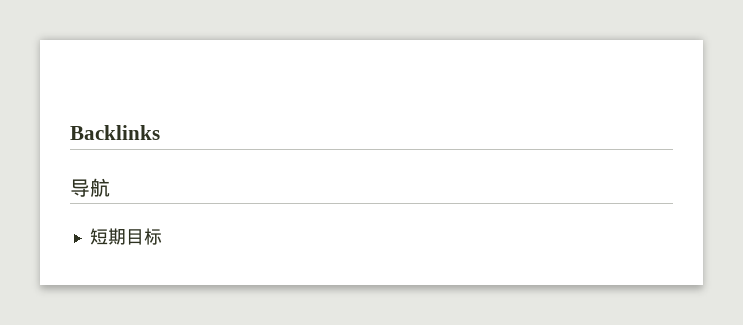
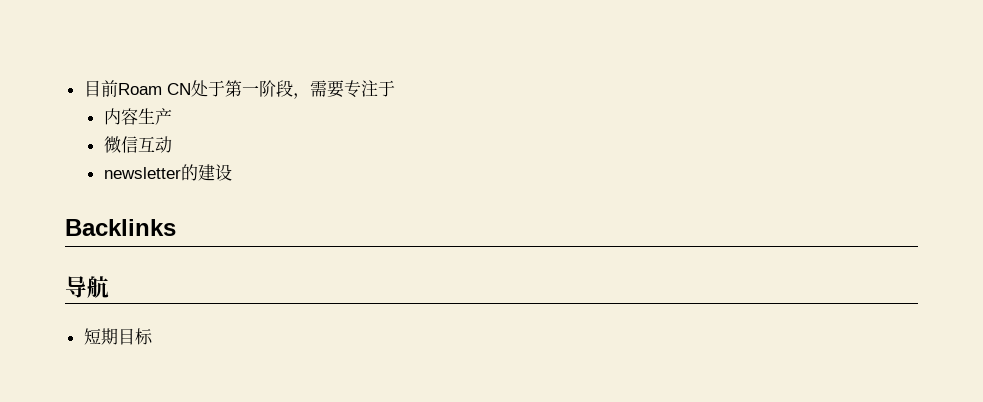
(70, 132) none -> [83,80,395,99] [103,108,172,125] [103,136,172,153] [103,164,232,181] 目前Roam CN处于第一阶段，需要专注于 // 内容生产 // 微信互动 // newsletter的建设 //

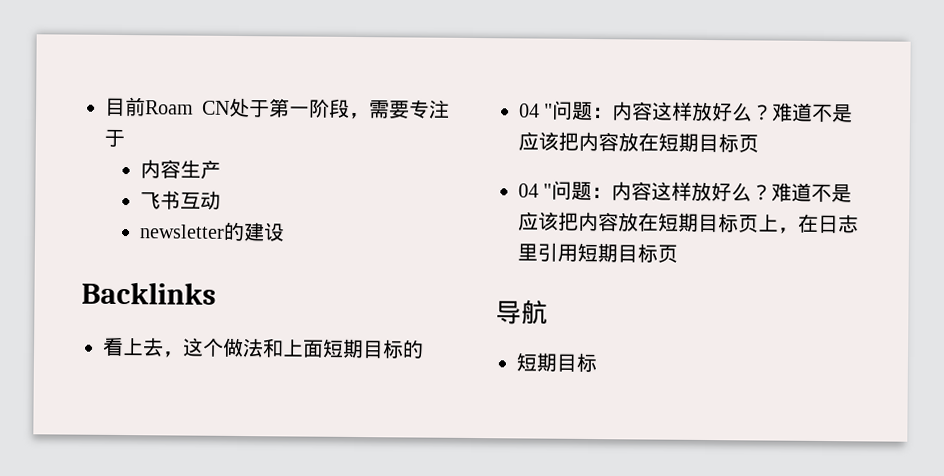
[103,136,138,153] 微信 -> [139,190,181,210] 飞书
(176, 227) none -> [102,337,424,359] [519,100,854,123] [518,131,759,153] [518,180,853,203] [518,211,859,234] [517,242,678,263] // 看上去，这个做法和上面短期目标的 // 04 "问题：内容这样放好么？难道不是应该把内容放在短期目标页 // 04 "问题：内容这样放好么？难道不是应该把内容放在短期目标页上，在日志里引用短期目标页

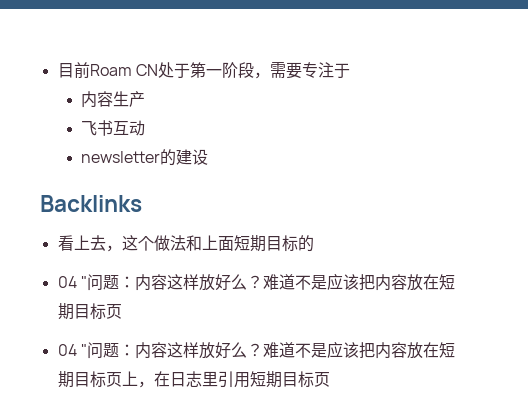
[495,299,548,325] [516,352,598,373] // 导航 // 短期目标 -> (330, 379) none

